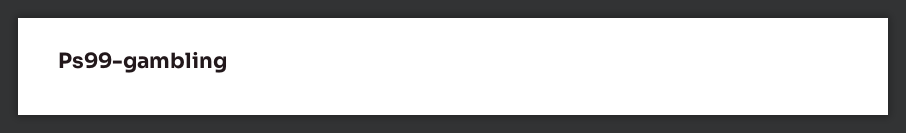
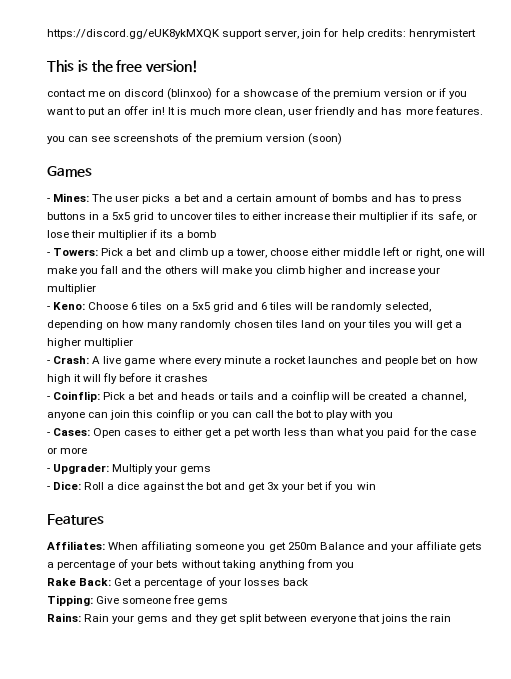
[58,51,227,73] Ps99-gambling -> [47,28,476,39] [47,60,199,73] [47,88,468,100] [47,106,483,117] [47,133,342,145] [47,166,92,177] [47,193,462,204] [47,211,477,222] [47,229,216,240] [47,247,485,258] [47,265,441,276] [47,284,96,294] [47,302,431,312] [47,320,463,330] [47,338,134,348] [47,356,478,366] [47,373,208,384] [47,391,466,402] [47,409,394,420] [47,427,476,438] [47,447,88,454] [47,464,212,474] [47,481,376,492] [47,514,104,525] [47,541,483,552] [47,559,354,570] [47,577,308,588] [47,595,229,606] [47,613,452,624] https://discord.gg/eUK8ykMXQK support server, join for help credits: henrymistert // This is the free version! // contact me on discord (blinxoo) for a showcase of the premium version or if you want to put an offer in! It is much more clean, user friendly and has more features. // you can see screenshots of the premium version (soon) // Games // - Mines: The user picks a bet and a certain amount of bombs and has to press buttons in a 5x5 grid to uncover tiles to either increase their multiplier if its safe, or lose their multiplier if its a bomb // - Towers: Pick a bet and climb up a tower, choose either middle left or right, one will make you fall and the others will make you climb higher and increase your multiplier // - Keno: Choose 6 tiles on a 5x5 grid and 6 tiles will be randomly selected, depending on how many randomly chosen tiles land on your tiles you will get a higher multiplier // - Crash: A live game where every minute a rocket launches and people bet on how high it will fly before it crashes // - Coinflip: Pick a bet and heads or tails and a coinflip will be created a channel, anyone can join this coinflip or you can call the bot to play with you // - Cases: Open cases to either get a pet worth less than what you paid for the case or more // - Upgrader: Multiply your gems // - Dice: Roll a dice against the bot and get 3x your bet if you win // Features // Affiliates: When affiliating someone you get 250m Balance and your affiliate gets a percentage of your bets without taking anything from you // Rake Back: Get a percentage of your losses back // Tipping: Give someone free gems // Rains: Rain your gems and they get split between everyone that joins the rain

